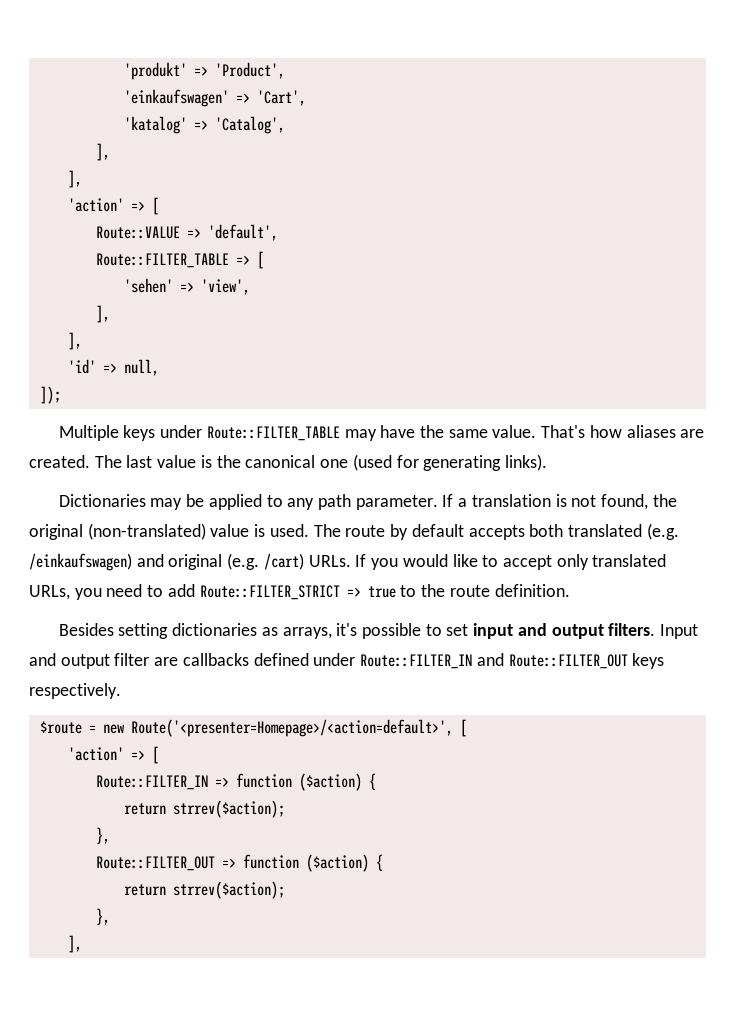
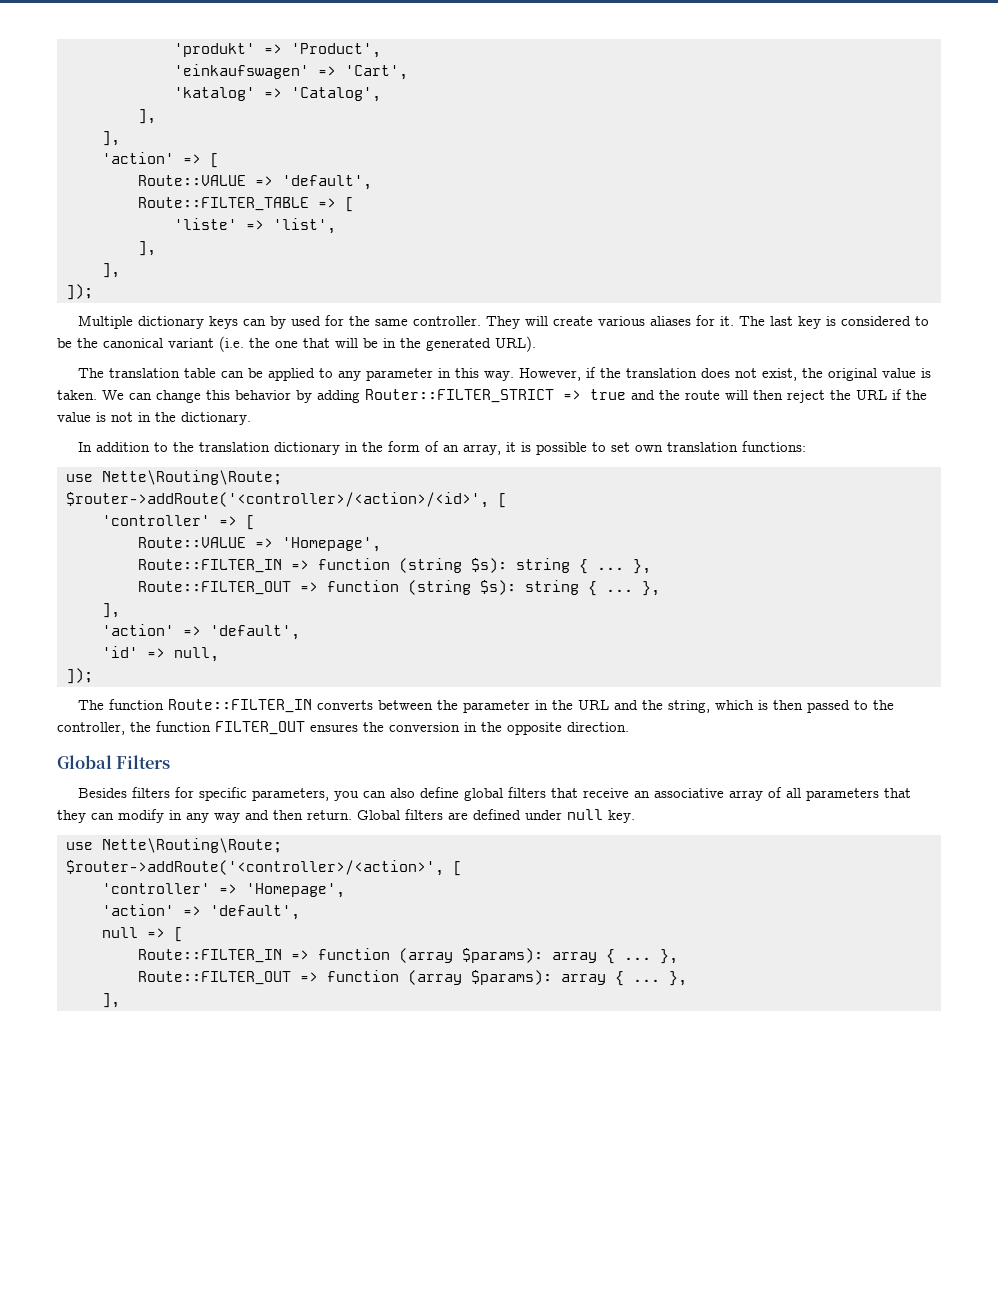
[123,278,250,295] [95,305,110,323] [67,332,82,350] [67,359,159,376] [39,386,61,404] [58,425,705,441] [29,454,547,471] [58,494,677,510] [29,523,679,540] [29,553,667,571] [29,584,570,600] [58,623,699,639] [29,653,665,669] [29,683,121,699] [39,719,467,737] [67,747,145,761] 'sehen' => 'view', // ], // ], // 'id' => null, // ]); // Multiple keys under Route::FILTER_TABLE may have the same value. That's how aliases are created. The last value is the canonical one (used for generating links). // Dictionaries may be applied to any path parameter. If a translation is not found, the original (non-translated) value is used. The route by default accepts both translated (e.g. /einkaufswagen) and original (e.g. /cart) URLs. If you would like to accept only translated URLs, you need to add Route::FILTER_STRICT => true to the route definition. // Besides setting dictionaries as arrays, it's possible to set input and output filters. Input and output filter are callbacks defined under Route::FILTER_IN and Route::FILTER_OUT keys respectively. // $route = new Route('<presenter=Homepage>/<action=default>', [ // 'action' => -> [174,218,336,234] [138,241,156,256] [102,263,120,278] [66,284,93,300] [78,315,930,329] [57,336,536,352] [78,367,932,381] [57,389,927,403] [57,412,251,425] [78,441,807,455] [66,470,282,485] [66,492,507,508] [102,515,255,530] [138,537,381,552] [138,558,651,574] [138,580,660,596] [102,603,120,618] [102,624,300,640] [102,646,219,662] [66,668,93,684] [78,699,895,713] [57,721,629,735] [57,755,171,769] [78,787,912,801] [57,809,635,823] [66,838,282,853] [66,860,462,876] [102,883,345,898] [102,904,300,920] [102,927,165,938] 'liste' => 'list', // ], // ], // ]); // Multiple dictionary keys can by used for the same controller. They will create various aliases for it. The last key is considered to be the canonical variant (i.e. the one that will be in the generated URL). // The translation table can be applied to any parameter in this way. However, if the translation does not exist, the original value is taken. We can change this behavior by adding Router::FILTER_STRICT => true and the route will then reject the URL if the value is not in the dictionary. // In addition to the translation dictionary in the form of an array, it is possible to set own translation functions: // use Nette\Routing\Route; // $router->addRoute('<controller>/<action>/<id>', [ // 'controller' => [ // Route::VALUE => 'Homepage', // Route::FILTER_IN => function (string $s): string { ... }, // Route::FILTER_OUT => function (string $s): string { ... }, // ], // 'action' => 'default', // 'id' => null, // ]); // The function Route::FILTER_IN converts between the parameter in the URL and the string, which is then passed to the controller, the function FILTER_OUT ensures the conversion in the opposite direction. // Global Filters // Besides filters for specific parameters, you can also define global filters that receive an associative array of all parameters that they can modify in any way and then return. Global filters are defined under null key. // use Nette\Routing\Route; // $router->addRoute('<controller>/<action>', [ // 'controller' => 'Homepage', // 'action' => 'default', // null =>
[298,773,376,791] [123,800,285,818] [95,827,110,844] [95,854,383,872] [123,881,285,899] ($action) { // return strrev($action); // }, // Route::FILTER_OUT => function ($action) { // return strrev($action); // -> [399,948,678,964] [138,970,660,986] (array $params): array { ... }, // Route::FILTER_OUT => function (array $params): array { ...

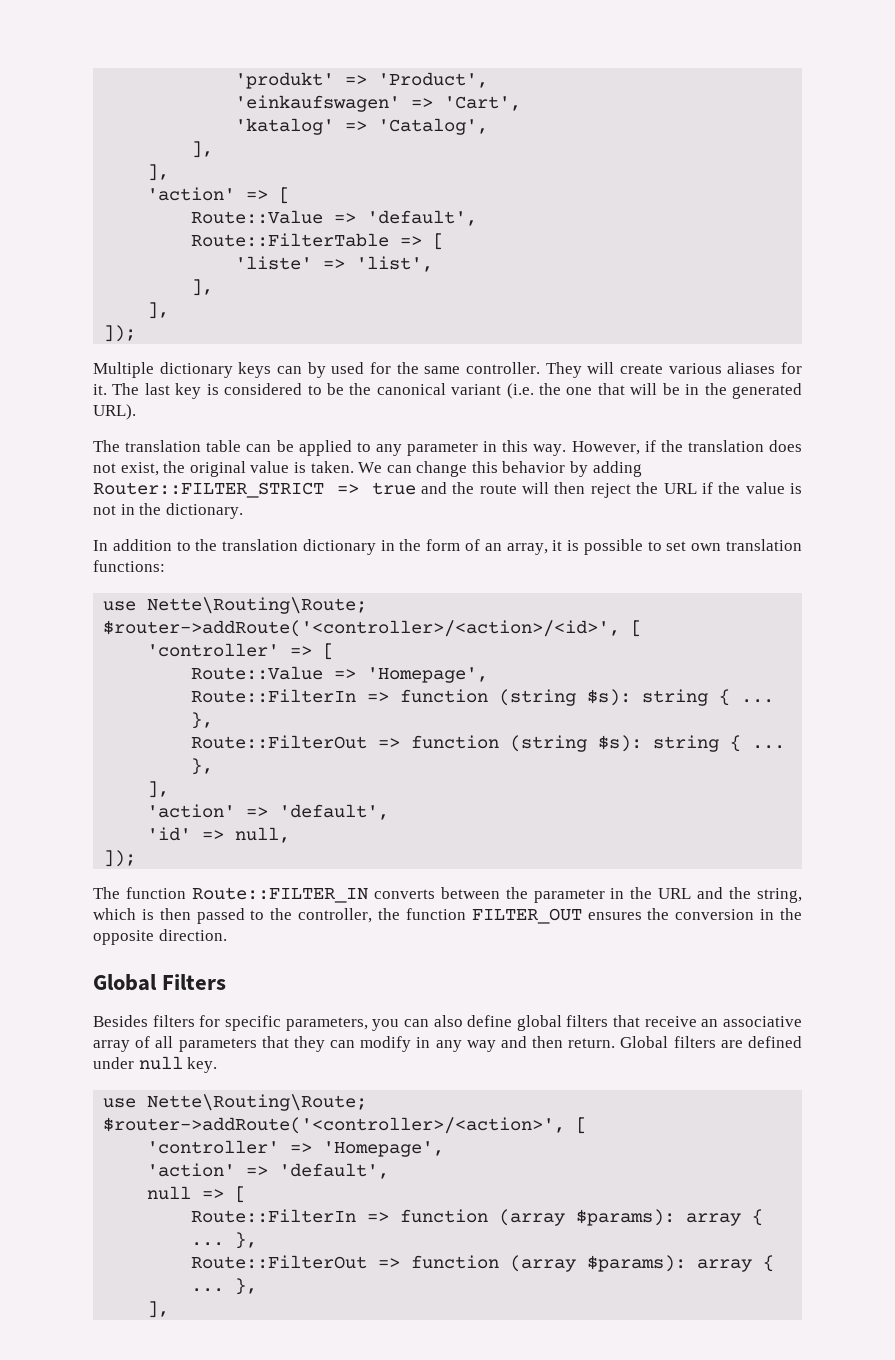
[138,175,372,190] [138,197,309,211] Route::VALUE => 'default', // Route::FILTER_TABLE -> [191,210,478,226] [191,233,390,247] Route::Value => 'default', // Route::FilterTable
[138,537,381,552] [138,558,651,574] [138,581,291,595] Route::VALUE => 'Homepage', // Route::FILTER_IN => function (string $s): string { ... }, // Route::FILTER_OUT -> [191,666,489,683] [191,689,775,706] [191,712,214,729] [191,735,368,749] Route::Value => 'Homepage', // Route::FilterIn => function (string $s): string { ... }, // Route::FilterOut
[138,948,678,964] [138,971,291,985] Route::FILTER_IN => function (array $params): array { ... }, // Route::FILTER_OUT -> [191,1209,764,1226] [191,1232,258,1249] [191,1255,368,1269] Route::FilterIn => function (array $params): array { ... }, // Route::FilterOut

